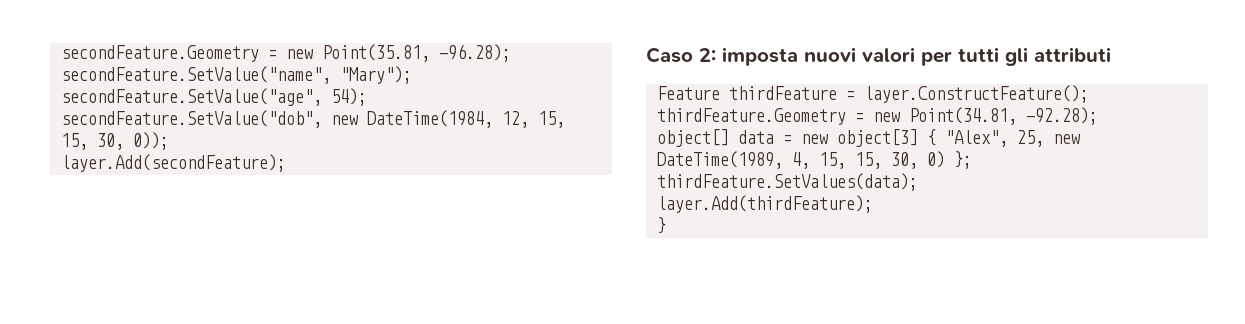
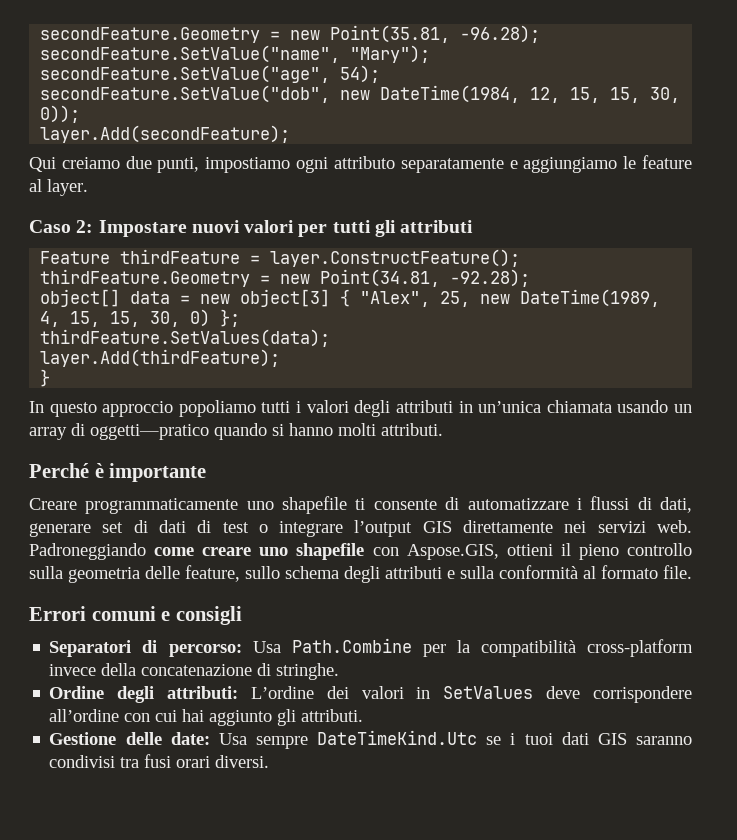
(287, 163) none -> [29,155,692,173] [29,179,88,196] // Qui creiamo due punti, impostiamo ogni attributo separatamente e aggiungiamo le feature al layer.
[722,47,798,66] imposta -> [98,220,187,237] Impostare
(667, 225) none -> [29,400,693,417] [29,423,443,440] [29,463,207,482] [29,496,693,514] [29,520,692,537] [29,543,693,560] [29,565,692,583] [29,606,242,625] [49,638,693,657] [49,663,340,680] [49,686,693,703] [49,709,364,726] [49,730,692,749] [49,754,270,768] // In questo approccio popoliamo tutti i valori degli attributi in un’unica chiamata usando un array di oggetti—pratico quando si hanno molti attributi. // Perché è importante // Creare programmaticamente uno shapefile ti consente di automatizzare i flussi di dati, generare set di dati di test o integrare l’output GIS direttamente nei servizi web. Padroneggiando come creare uno shapefile con Aspose.GIS, ottieni il pieno controllo sulla geometria delle feature, sullo schema degli attributi e sulla conformità al formato file. // Errori comuni e consigli // Separatori di percorso: Usa Path.Combine per la compatibilità cross‑platform invece della concatenazione di stringhe. // Ordine degli attributi: L’ordine dei valori in SetValues deve corrispondere all’ordine con cui hai aggiunto gli attributi. // Gestione delle date: Usa sempre DateTimeKind.Utc se i tuoi dati GIS saranno condivisi tra fusi orari diversi.

